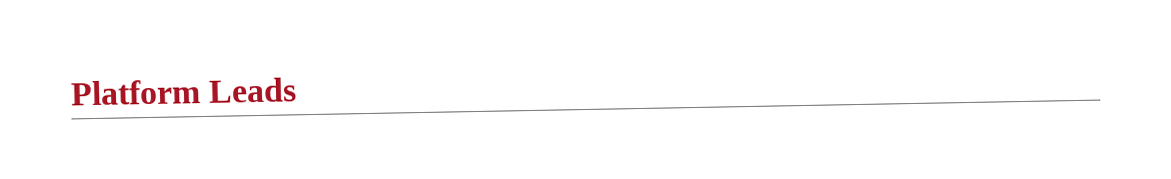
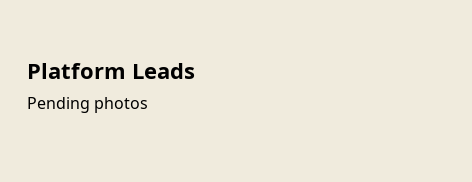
(298, 90) none -> [27,97,149,113] // Pending photos

